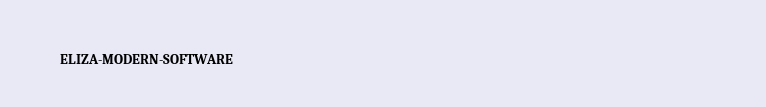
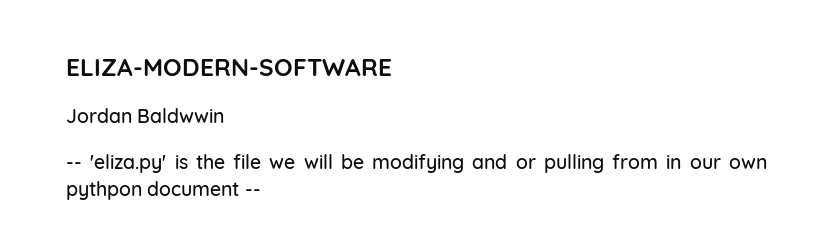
(233, 59) none -> [66,108,225,123] [66,154,767,173] [66,181,261,200] // Jordan Baldwwin // -- 'eliza.py' is the file we will be modifying and or pulling from in our own pythpon document --

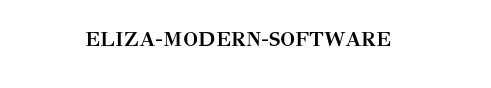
[66,108,225,123] [66,154,767,173] [66,181,261,200] // Jordan Baldwwin // -- 'eliza.py' is the file we will be modifying and or pulling from in our own pythpon document -- -> (391, 39) none

